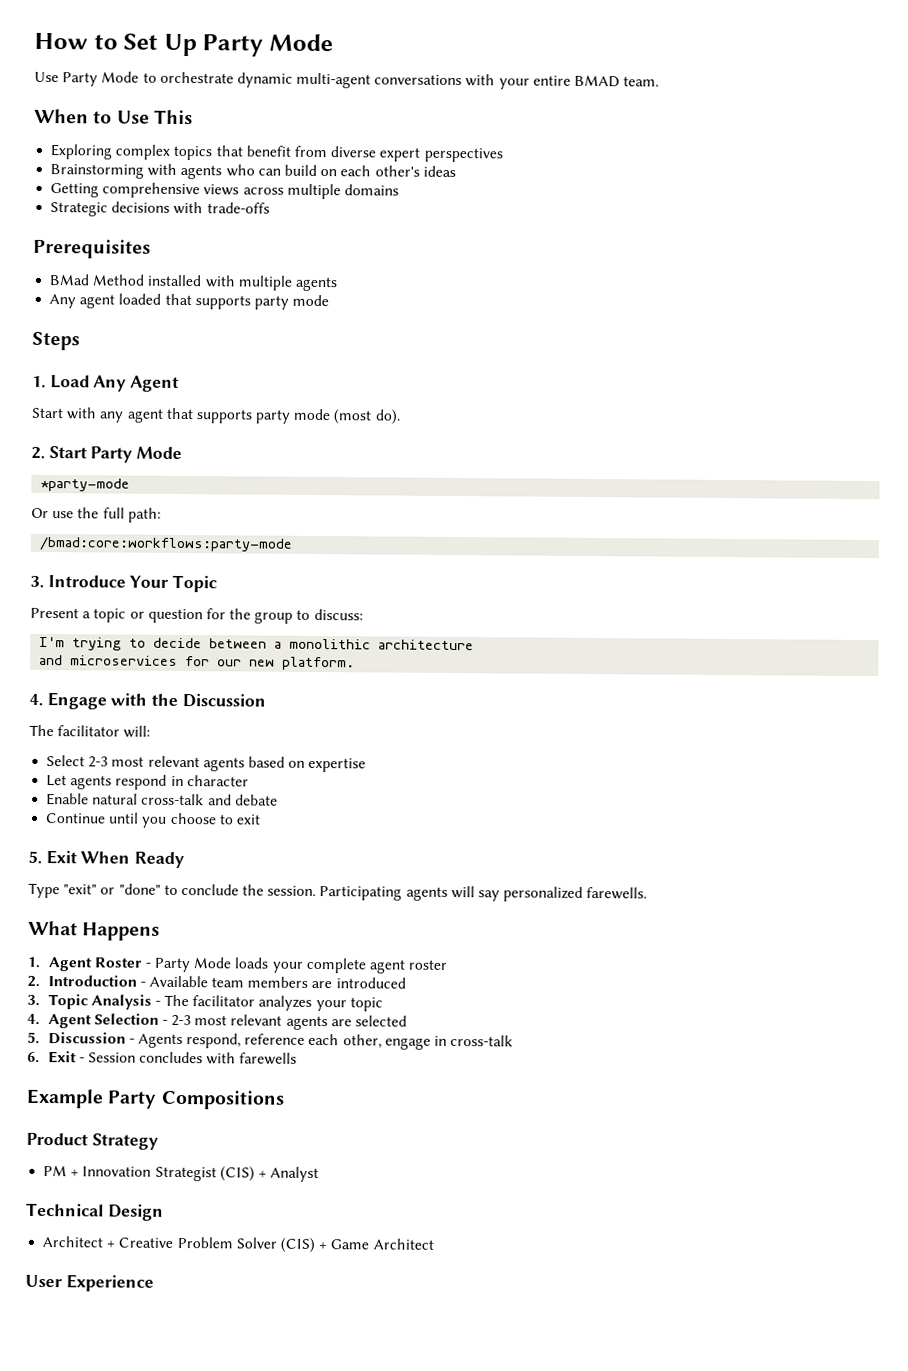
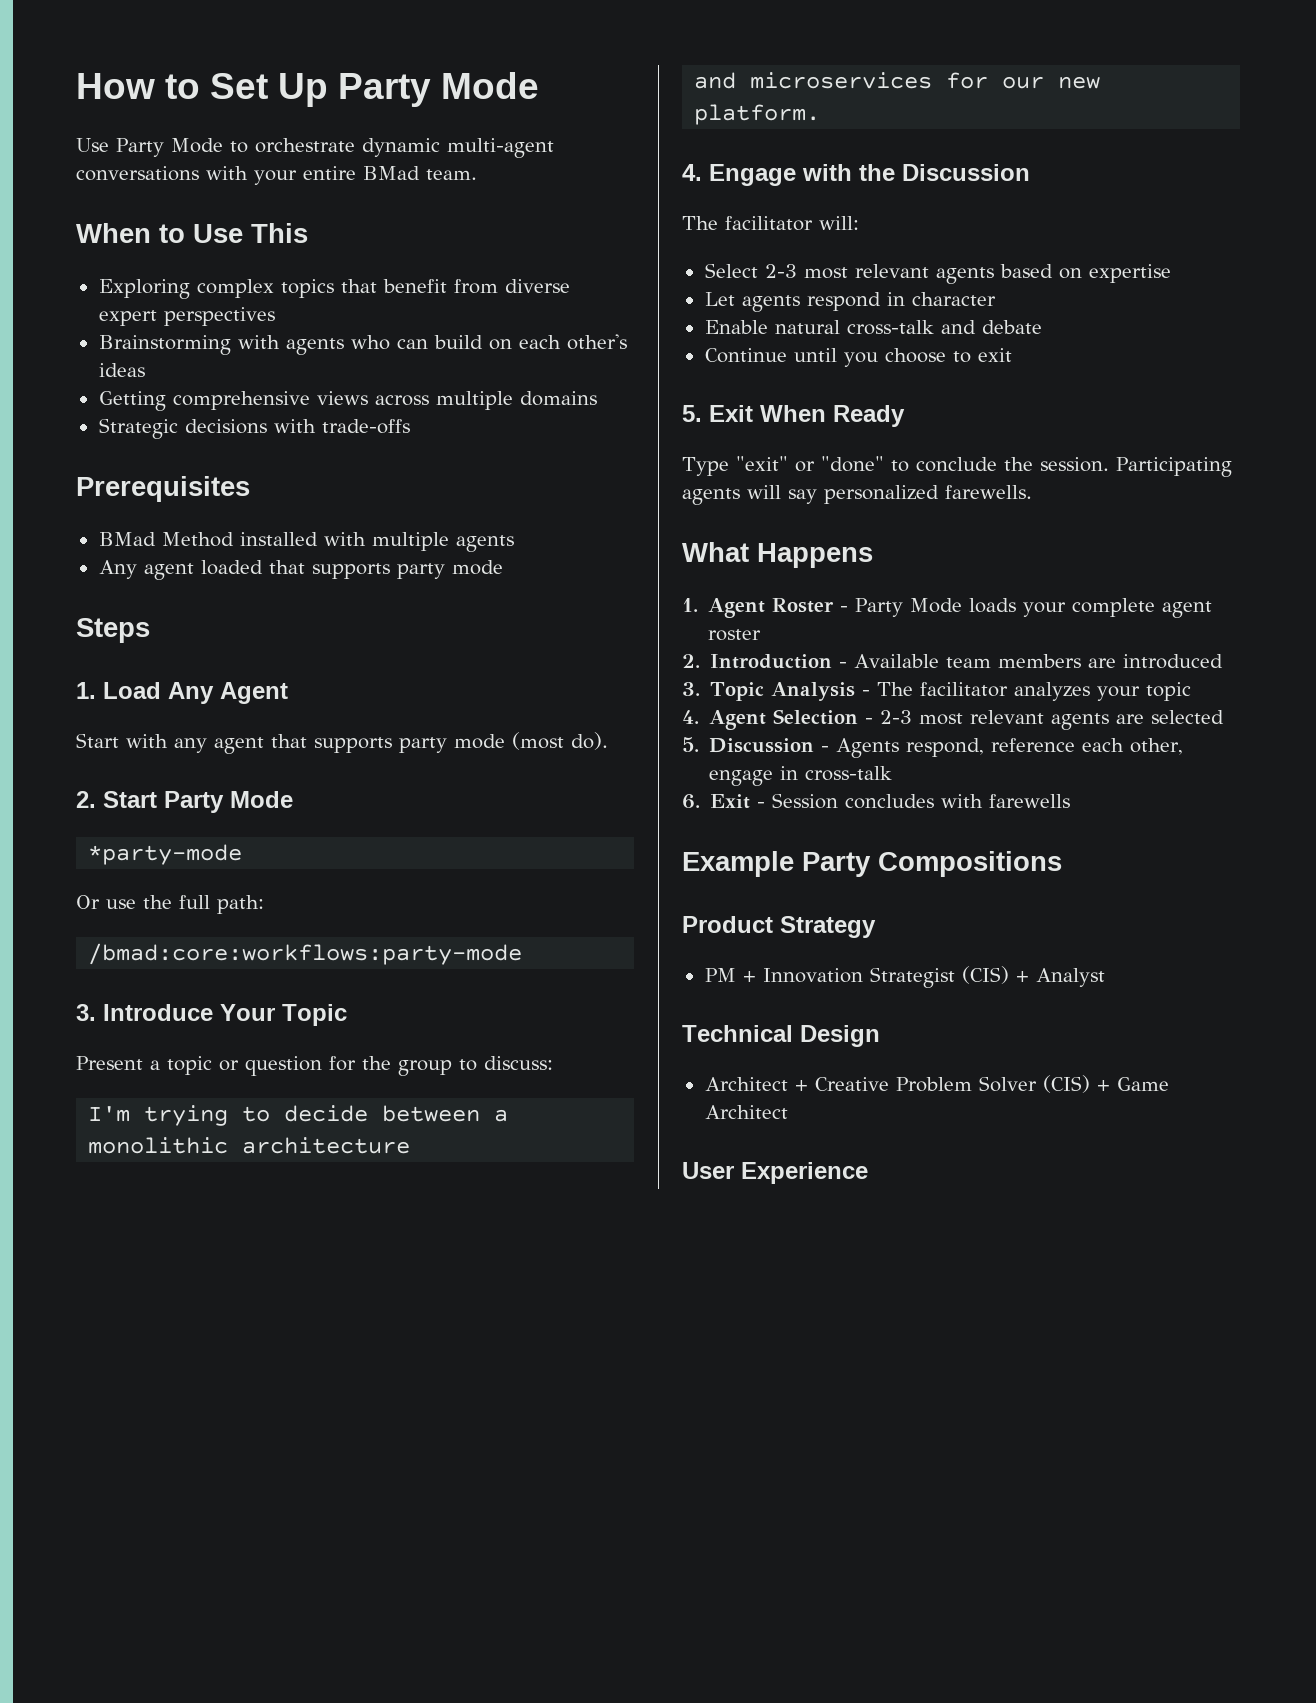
[574,74,621,88] BMAD -> [363,166,420,180] BMad

